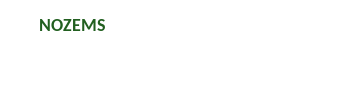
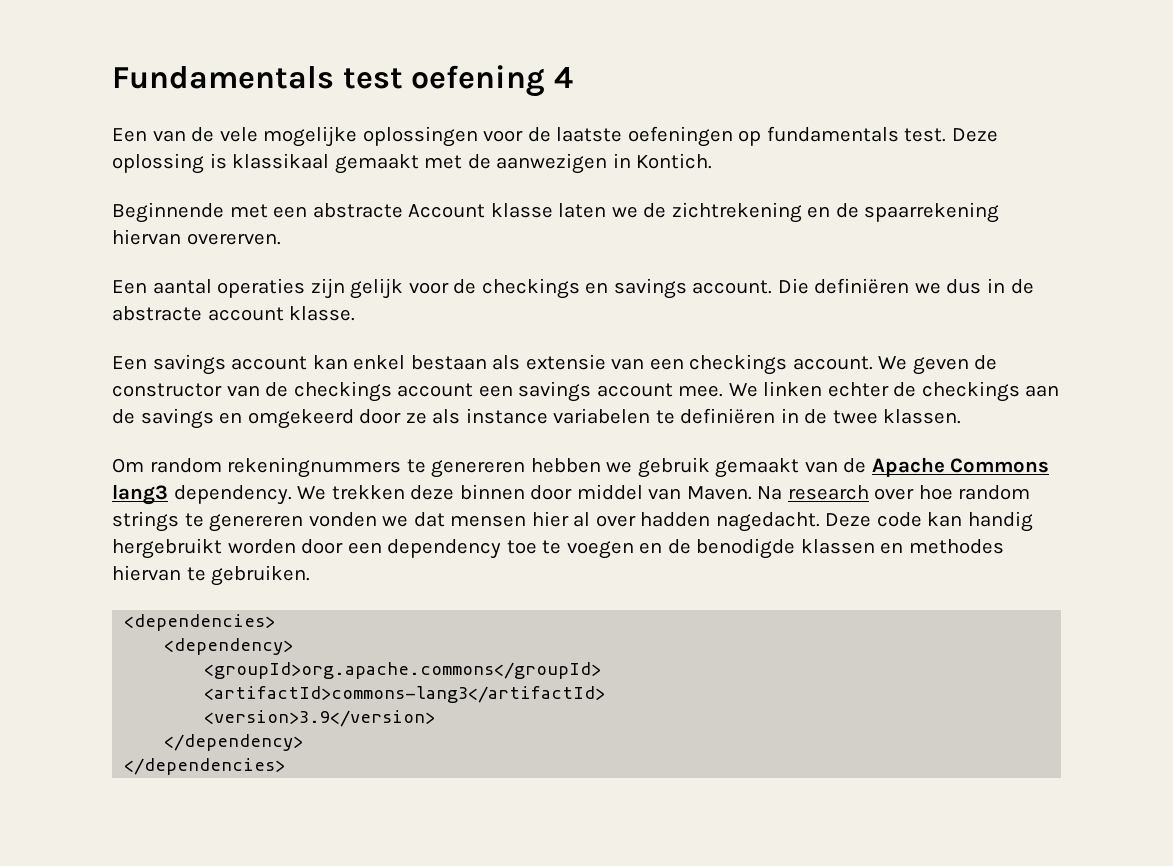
[39,19,106,31] NOZEMS -> [112,65,573,97] [112,126,998,147] [112,153,713,174] [112,202,1000,223] [112,229,281,245] [112,278,1034,299] [112,306,356,321] [112,354,998,375] [112,381,1060,402] [112,408,962,429] [112,457,1050,478] [112,484,1031,505] [112,511,1034,532] [112,538,1004,559] [112,565,311,586] [124,614,276,631] [164,638,294,655] [204,662,602,679] [204,686,606,703] [204,710,436,727] [164,734,304,751] [124,758,286,775] Fundamentals test oefening 4 // Een van de vele mogelijke oplossingen voor de laatste oefeningen op fundamentals test. Deze oplossing is klassikaal gemaakt met de aanwezigen in Kontich. // Beginnende met een abstracte Account klasse laten we de zichtrekening en de spaarrekening hiervan overerven. // Een aantal operaties zijn gelijk voor de checkings en savings account. Die definiëren we dus in de abstracte account klasse. // Een savings account kan enkel bestaan als extensie van een checkings account. We geven de constructor van de checkings account een savings account mee. We linken echter de checkings aan de savings en omgekeerd door ze als instance variabelen te definiëren in de twee klassen. // Om random rekeningnummers te genereren hebben we gebruik gemaakt van de Apache Commons lang3 dependency. We trekken deze binnen door middel van Maven. Na research over hoe random strings te genereren vonden we dat mensen hier al over hadden nagedacht. Deze code kan handig hergebruikt worden door een dependency toe te voegen en de benodigde klassen en methodes hiervan te gebruiken. // <dependencies> // <dependency> // <groupId>org.apache.commons</groupId> // <artifactId>commons-lang3</artifactId> // <version>3.9</version> // </dependency> // </dependencies>

